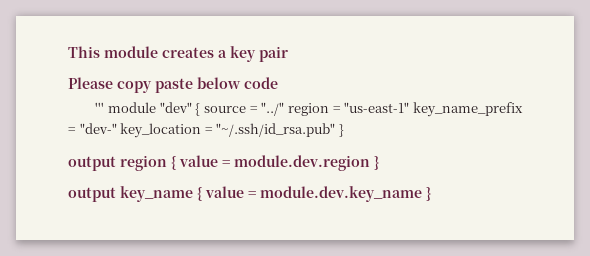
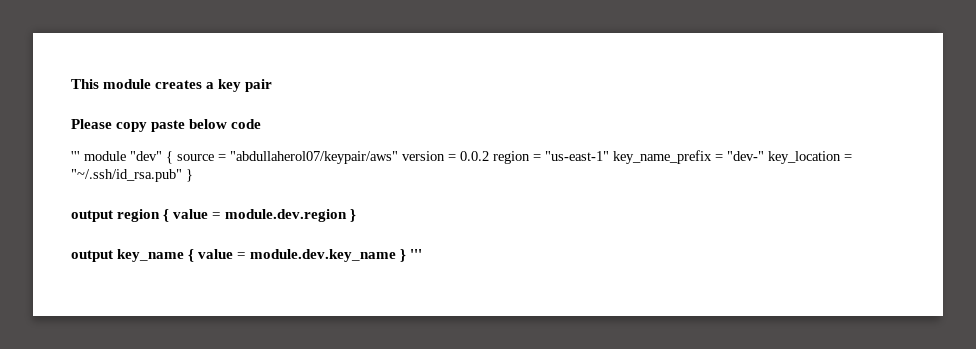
[261,102,285,116] "../" -> [230,151,489,164] "abdullaherol07/keypair/aws" version = 0.0.2
(431, 194) none -> [410,249,423,259] '''

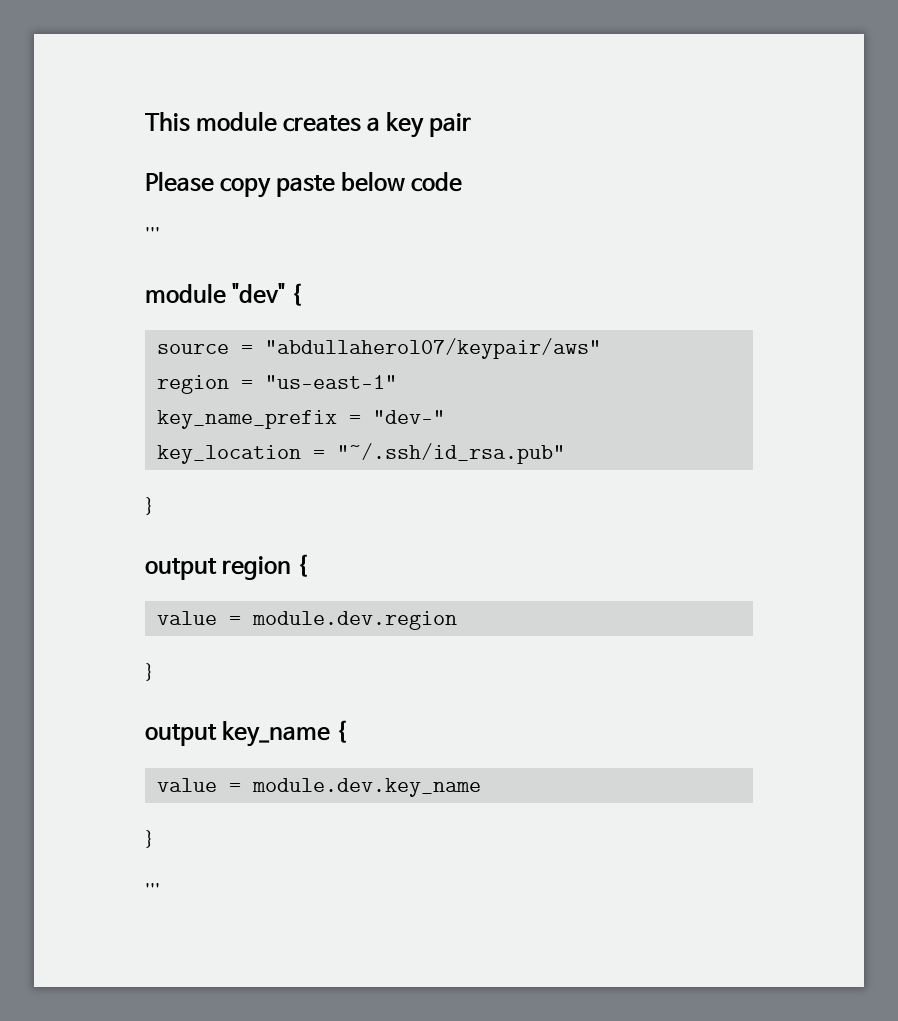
(80, 156) none -> (160, 234) //
(173, 157) none -> (302, 294) //
[402,151,489,161] version = 0.0.2 -> (602, 348) //
(609, 156) none -> (398, 382) //
(764, 156) none -> (446, 417) //
(182, 175) none -> (566, 453) //
(170, 215) none -> (308, 565) //
(348, 215) none -> (458, 620) //
(195, 255) none -> (347, 731) //
[400,249,407,262] } -> [145,830,153,848] // } //

